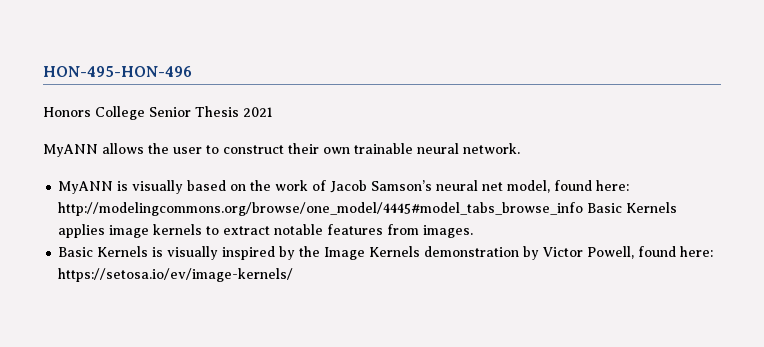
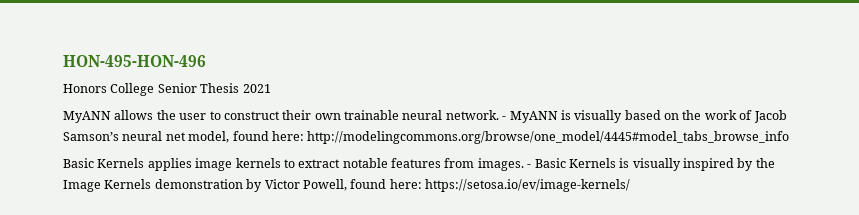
(520, 148) // -> [502,116,507,120] -
(584, 209) none -> (790, 137) //
(474, 231) // -> [527,164,532,168] -

